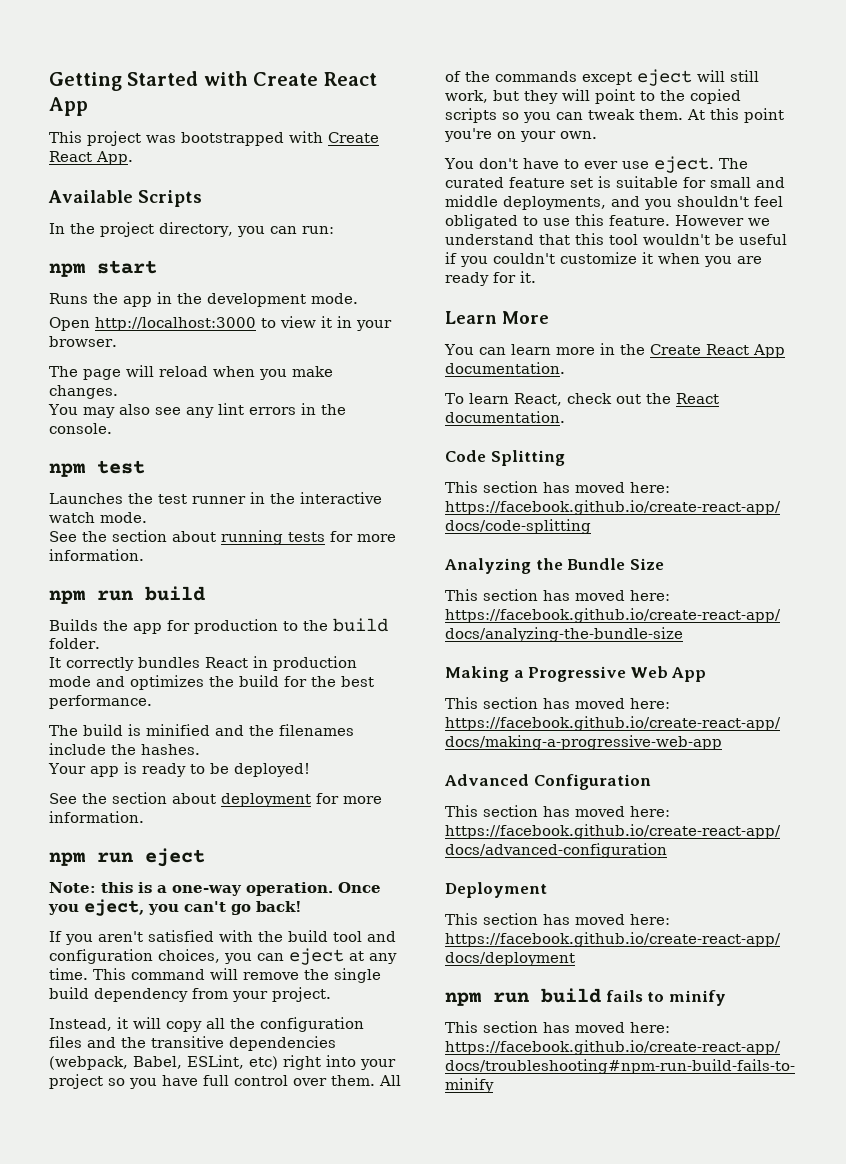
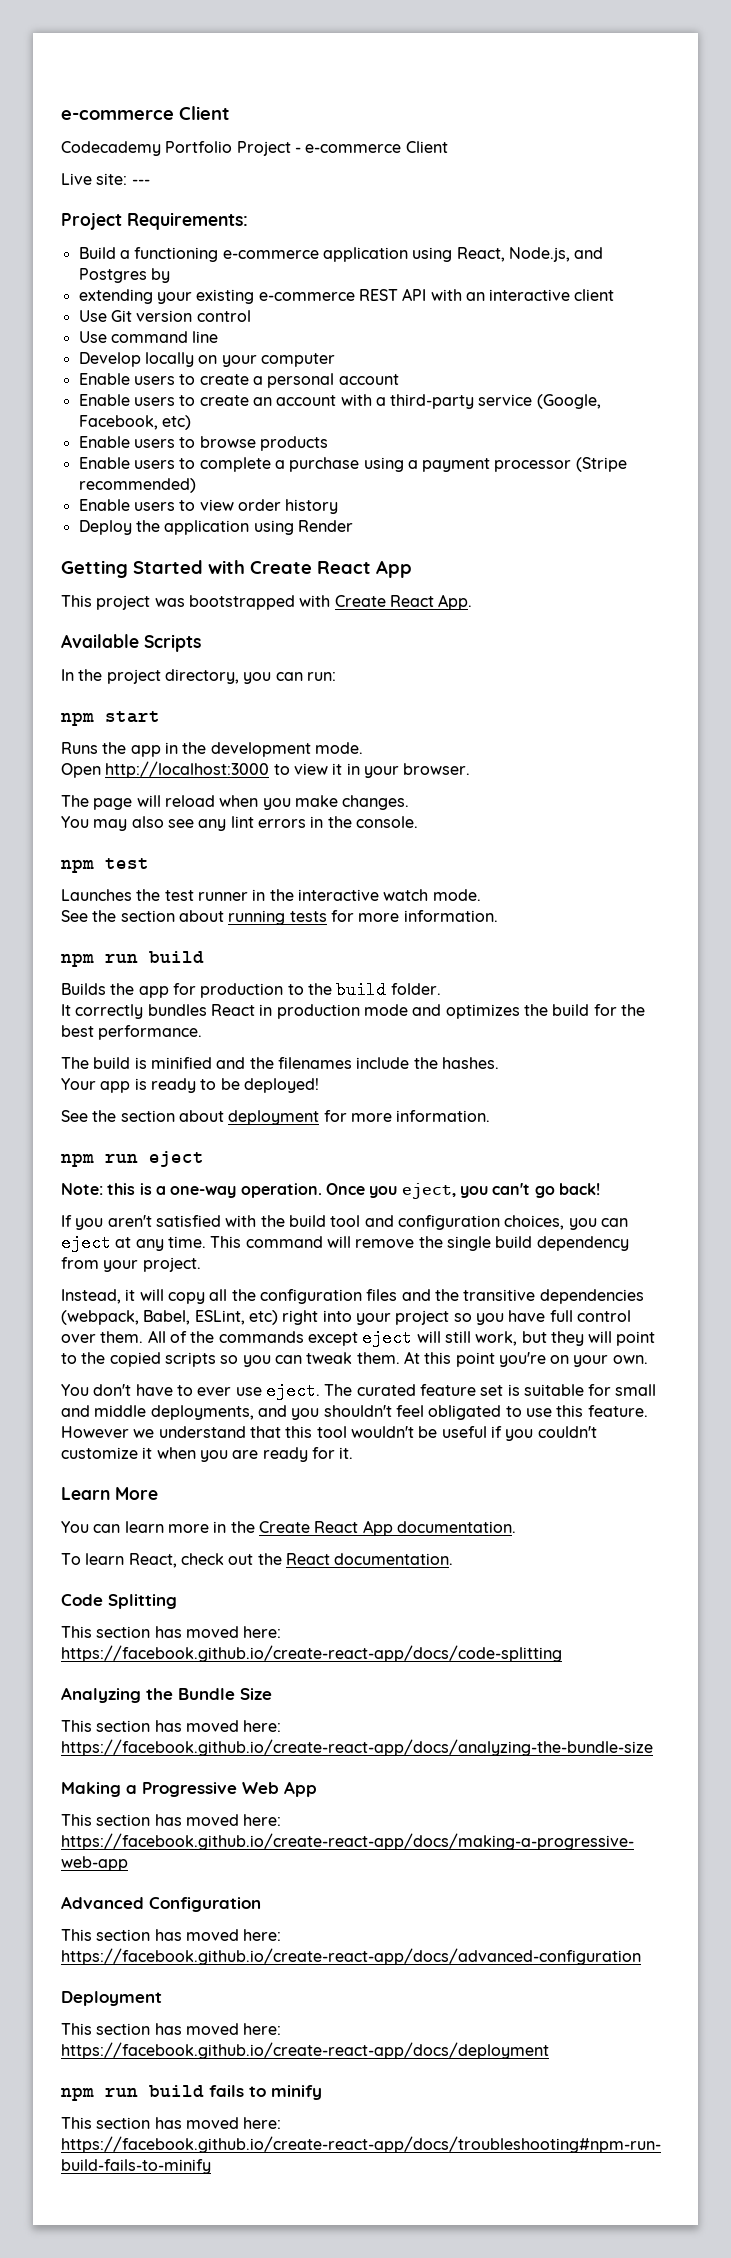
(49, 81) none -> [61,106,230,120] [61,141,448,156] [61,173,150,185] [61,212,248,230] [78,247,604,262] [78,268,170,283] [78,288,615,304] [78,310,251,322] [78,331,219,343] [78,352,335,367] [78,373,399,388] [78,394,601,409] [78,415,191,430] [78,436,328,451] [78,457,627,472] [78,478,196,493] [78,499,339,514] [78,520,353,535] e-commerce Client // Codecademy Portfolio Project - e-commerce Client // Live site: --- // Project Requirements: // Build a functioning e-commerce application using React, Node.js, and Postgres by // extending your existing e-commerce REST API with an interactive client // Use Git version control // Use command line // Develop locally on your computer // Enable users to create a personal account // Enable users to create an account with a third-party service (Google, Facebook, etc) // Enable users to browse products // Enable users to complete a purchase using a payment processor (Stripe recommended) // Enable users to view order history // Deploy the application using Render //

